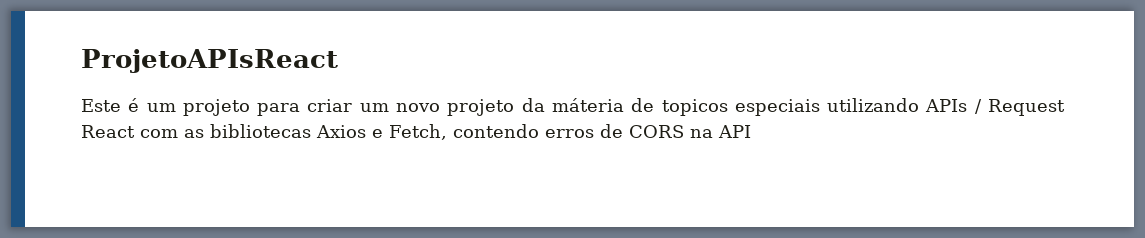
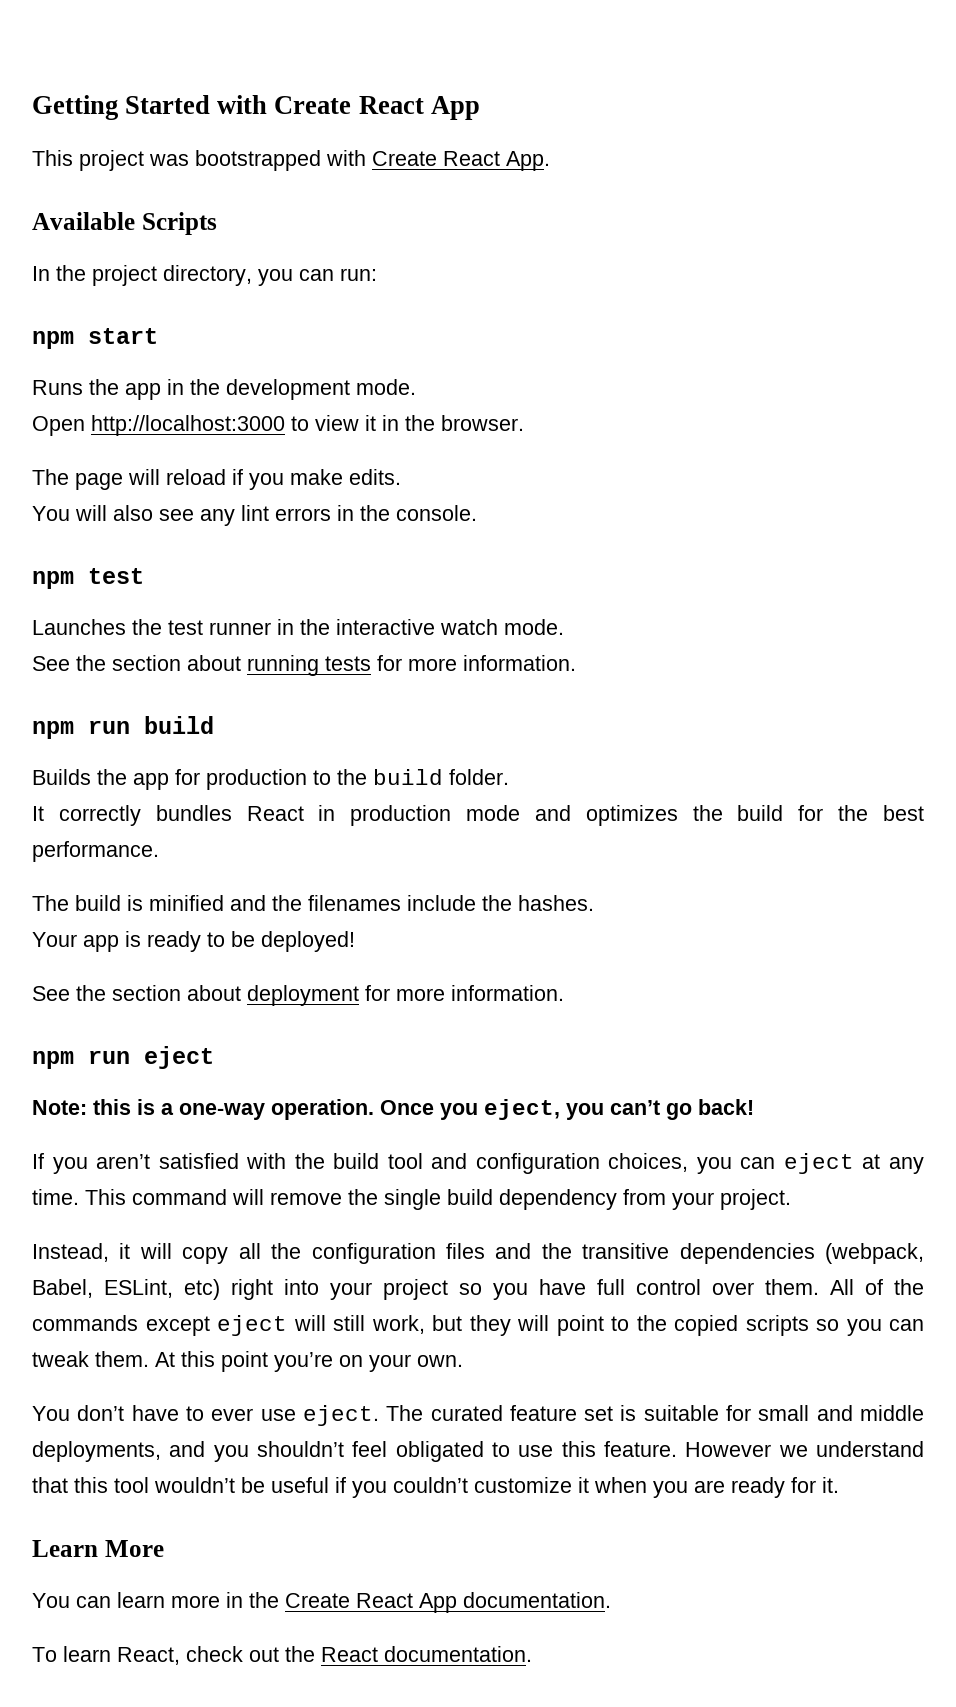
[81,49,338,73] [81,98,1065,116] [81,124,751,140] ProjetoAPIsReact // Este é um projeto para criar um novo projeto da máteria de topicos especiais utilizando APIs / Request React com as bibliotecas Axios e Fetch, contendo erros de CORS na API -> [32,95,480,120] [32,150,550,171] [32,212,217,235] [32,265,377,286] [32,328,158,349] [32,379,416,400] [32,415,524,436] [32,469,401,490] [32,505,477,526] [32,568,144,589] [32,619,564,635] [32,655,576,676] [32,716,214,739] [32,769,509,790] [32,805,924,826] [32,841,159,862] [32,895,594,911] [32,931,355,952] [32,985,564,1006] [32,1046,214,1069] [32,1099,754,1120] [32,1153,924,1174] [32,1189,791,1210] [32,1243,924,1264] [32,1279,924,1300] [32,1315,924,1336] [32,1351,463,1372] [32,1405,924,1426] [32,1441,925,1462] [32,1477,839,1498] [32,1540,164,1557] [32,1592,611,1613] [32,1646,532,1665] Getting Started with Create React App // This project was bootstrapped with Create React App. // Available Scripts // In the project directory, you can run: // npm start // Runs the app in the development mode. // Open http://localhost:3000 to view it in the browser. // The page will reload if you make edits. // You will also see any lint errors in the console. // npm test // Launches the test runner in the interactive watch mode. // See the section about running tests for more information. // npm run build // Builds the app for production to the build folder. // It correctly bundles React in production mode and optimizes the build for the best performance. // The build is minified and the filenames include the hashes. // Your app is ready to be deployed! // See the section about deployment for more information. // npm run eject // Note: this is a one-way operation. Once you eject, you can’t go back! // If you aren’t satisfied with the build tool and configuration choices, you can eject at any time. This command will remove the single build dependency from your project. // Instead, it will copy all the configuration files and the transitive dependencies (webpack, Babel, ESLint, etc) right into your project so you have full control over them. All of the commands except eject will still work, but they will point to the copied scripts so you can tweak them. At this point you’re on your own. // You don’t have to ever use eject. The curated feature set is suitable for small and middle deployments, and you shouldn’t feel obligated to use this feature. However we understand that this tool wouldn’t be useful if you couldn’t customize it when you are ready for it. // Learn More // You can learn more in the Create React App documentation. // To learn React, check out the React documentation.

